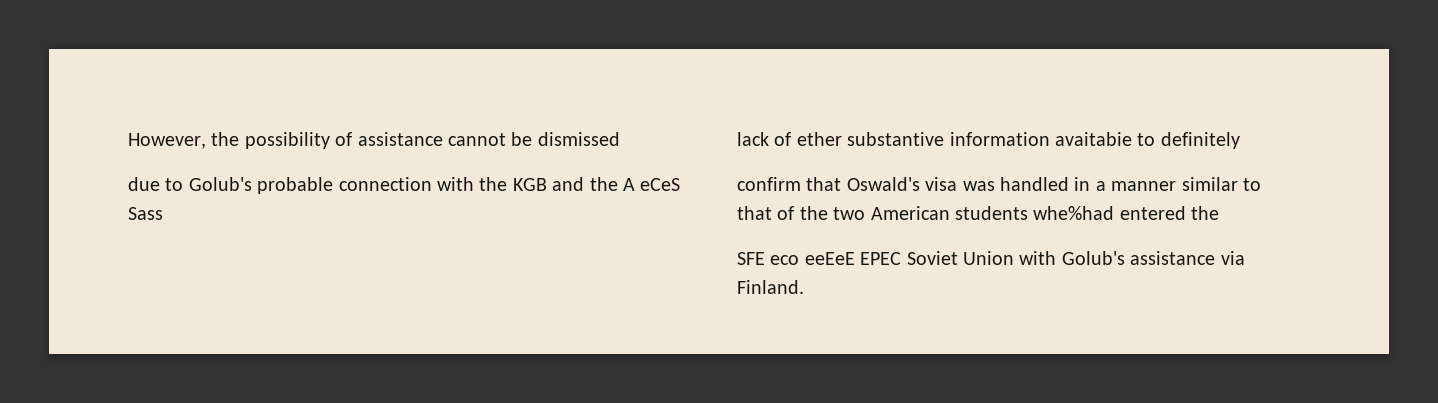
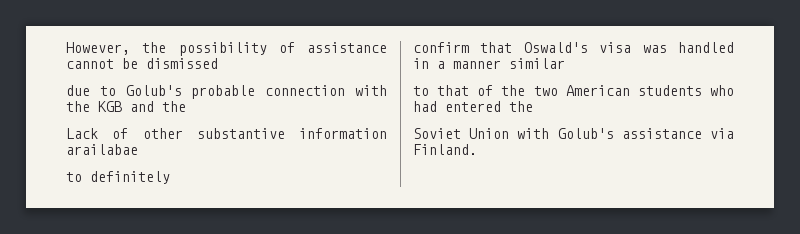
[622,178,681,191] [128,207,163,220] [737,132,842,146] A eCeS Sass // lack of ether -> [66,128,183,139] // Lack of other
[1055,132,1132,146] avaitabie -> [66,144,138,155] arailabae //
(1238, 184) none -> (565, 63) //
[1033,206,1115,220] whe%had -> [710,85,734,96] [413,101,437,112] who had
[737,252,902,265] SFE eco eeEeE EPEC -> (533, 106) none

